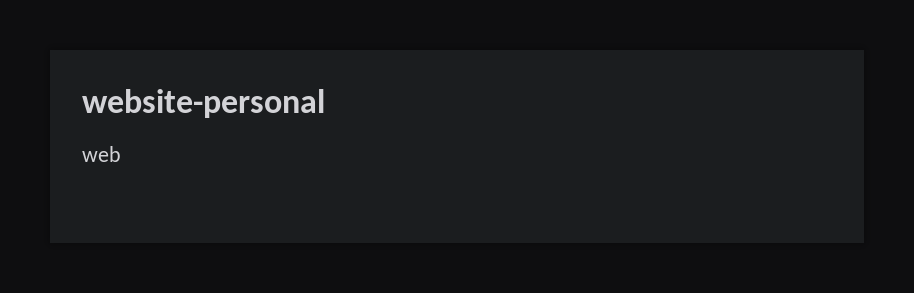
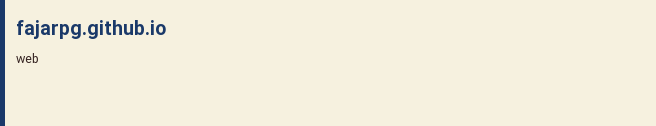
[82,89,325,118] website-personal -> [16,20,166,39] fajarpg.github.io

